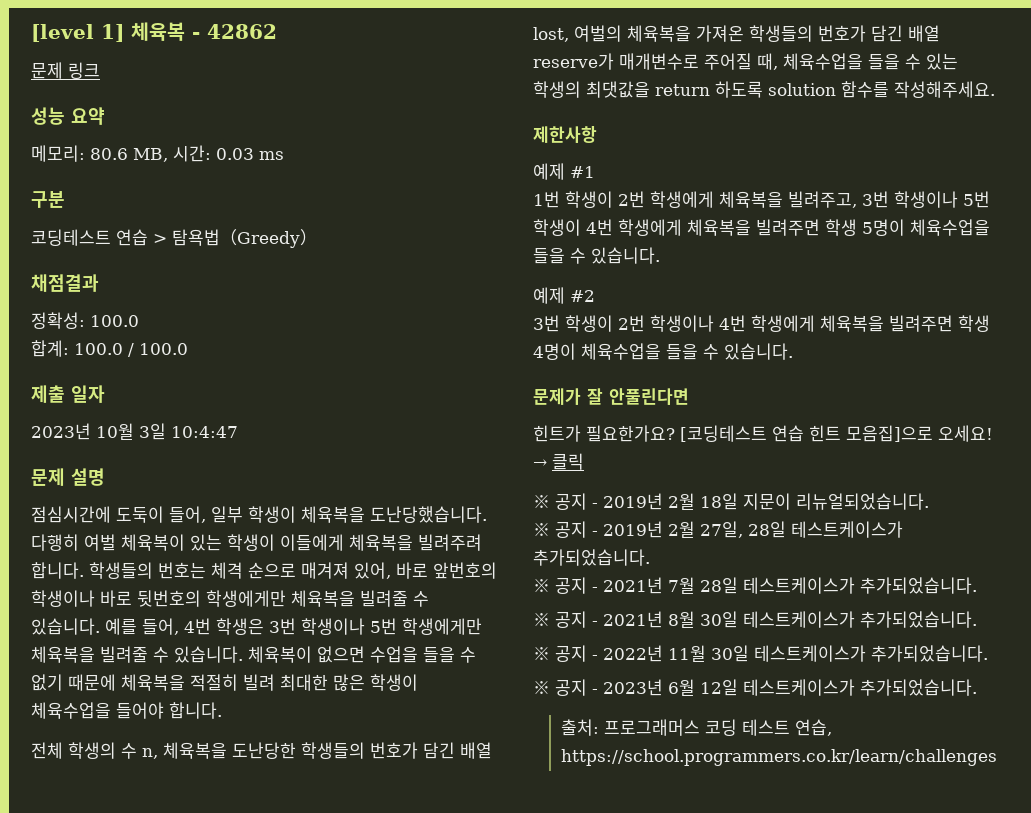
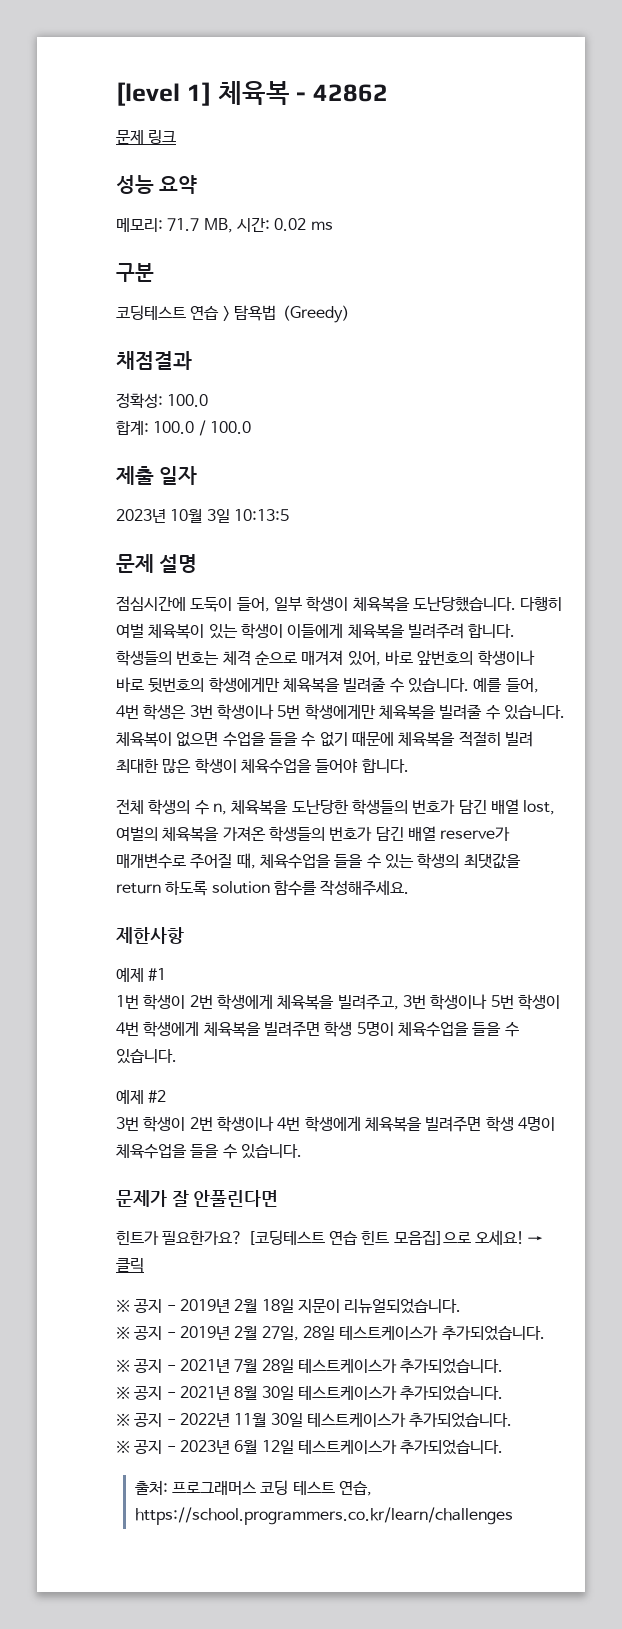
[90,148,128,160] 80.6 -> [167,218,200,231] 71.7
[216,148,254,160] 0.03 -> [274,218,307,231] 0.02
[171,426,238,438] 10:4:47 -> [233,509,289,521] 10:13:5

